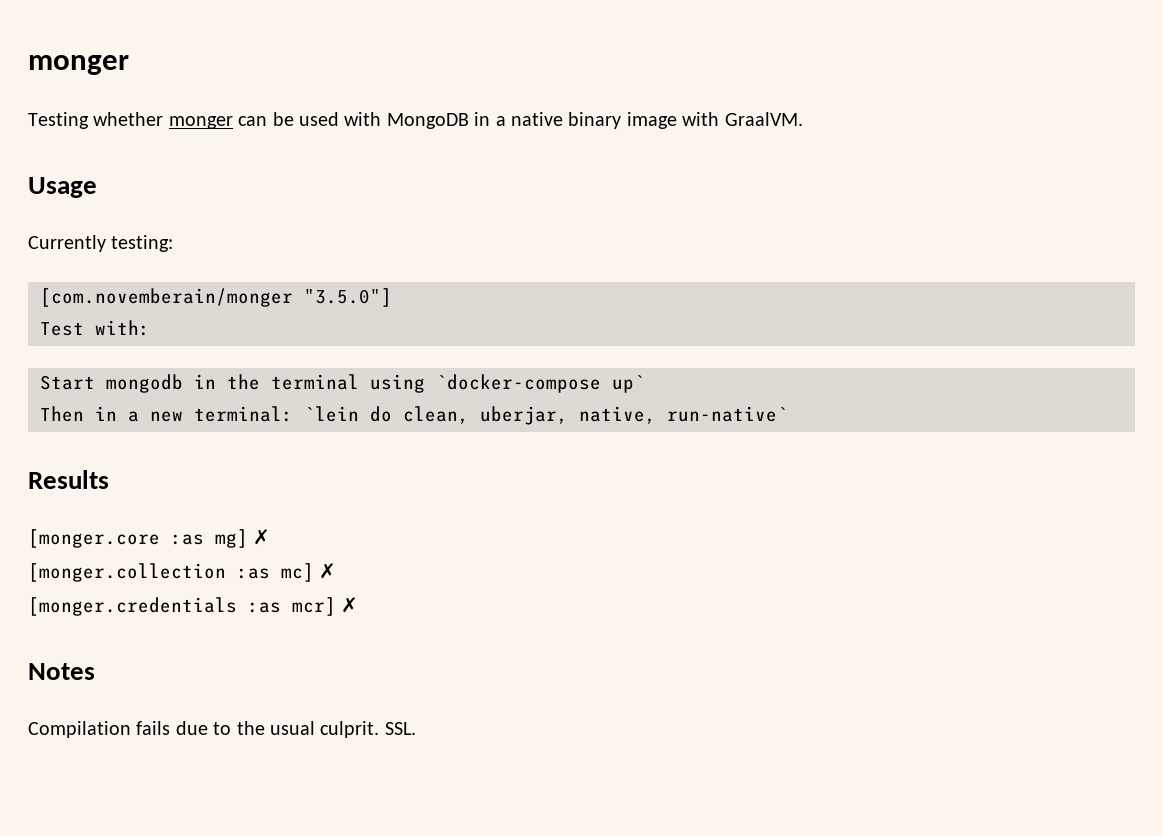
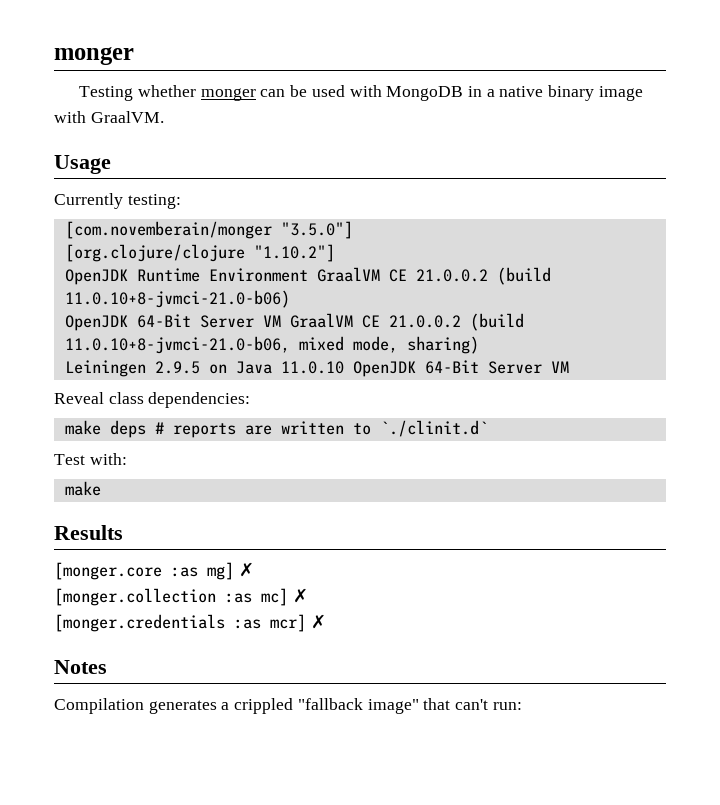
[40,320,150,336] [40,374,645,393] [40,406,788,425] Test with: // Start mongodb in the terminal using `docker-compose up` // Then in a new terminal: `lein do clean, uberjar, native, run-native` -> [64,244,335,262] [64,267,551,285] [64,290,290,308] [64,313,524,331] [64,336,479,354] [64,360,569,377] [54,392,251,408] [64,420,488,438] [54,453,127,465] [64,481,101,496] [org.clojure/clojure "1.10.2"] // OpenJDK Runtime Environment GraalVM CE 21.0.0.2 (build 11.0.10+8-jvmci-21.0-b06) // OpenJDK 64-Bit Server VM GraalVM CE 21.0.0.2 (build 11.0.10+8-jvmci-21.0-b06, mixed mode, sharing) // Leiningen 2.9.5 on Java 11.0.10 OpenJDK 64-Bit Server VM // Reveal class dependencies: // make deps # reports are written to `./clinit.d` // Test with: // make
[136,721,416,738] fails due to the usual culprit. SSL. -> [148,698,522,714] generates a crippled "fallback image" that can't run:

